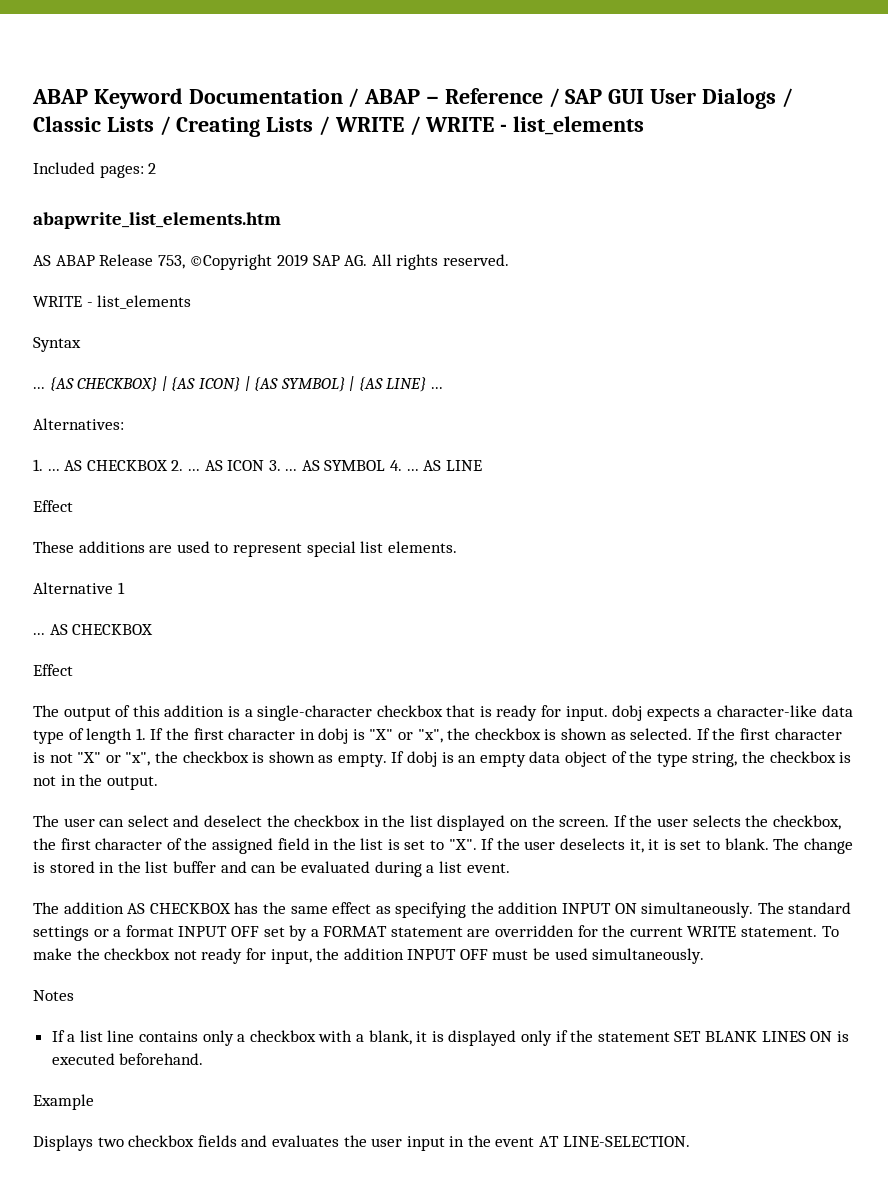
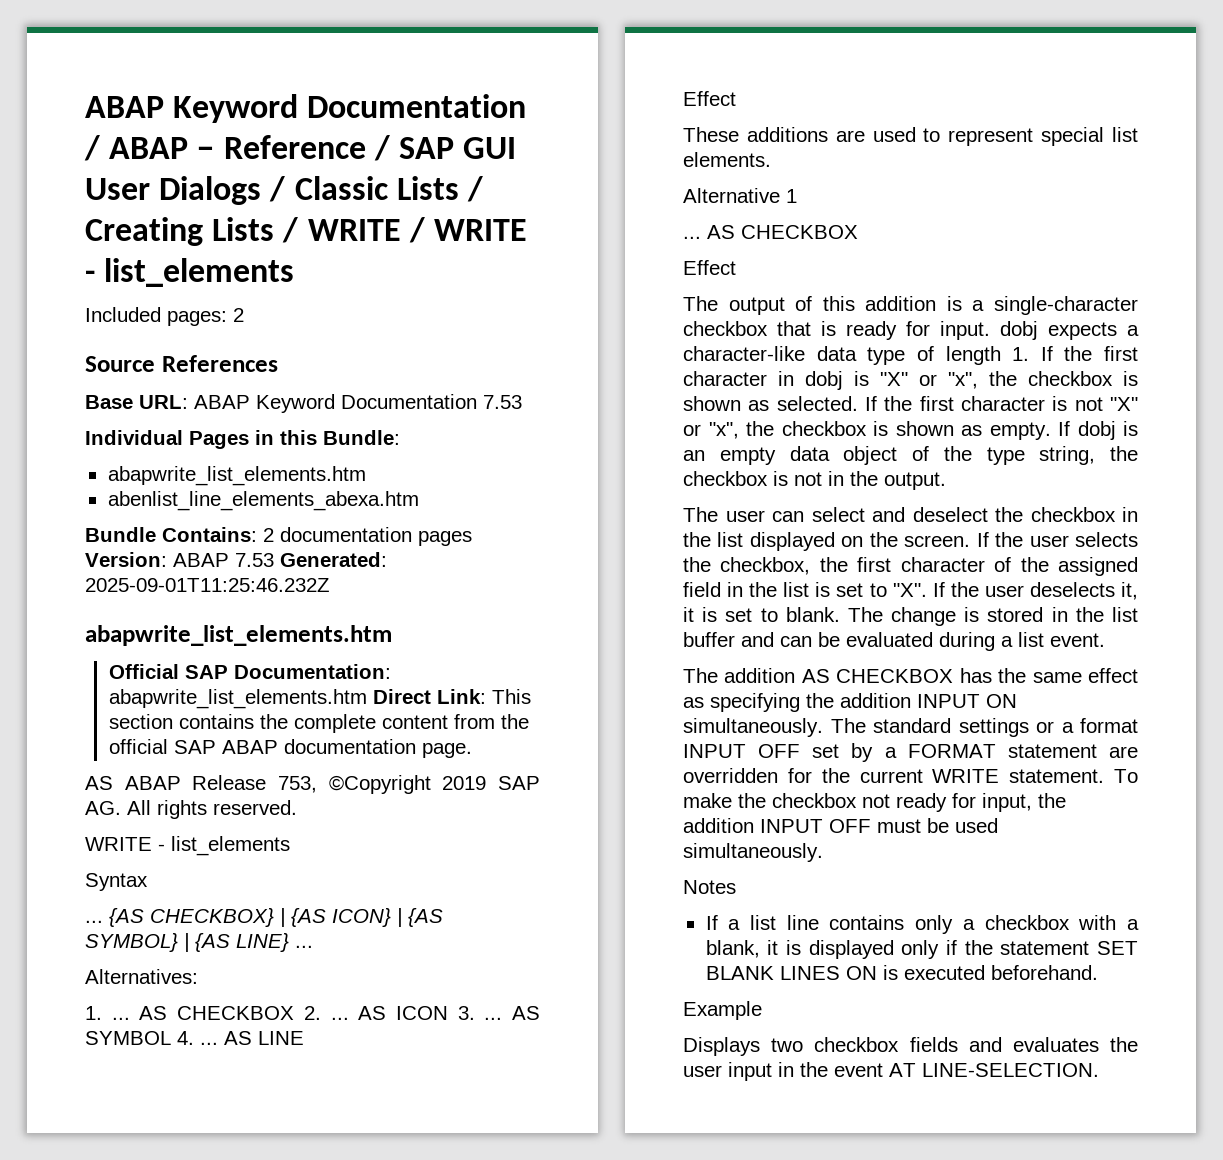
[33,212,281,229] abapwrite_list_elements.htm -> [85,355,278,372] [85,394,522,413] [85,430,400,449] [107,466,366,486] [107,491,419,511] [85,527,472,546] [85,552,387,567] [85,578,330,592] [85,625,392,646] [108,664,391,679] [108,689,531,709] [108,714,529,733] [108,739,472,758] Source References // Base URL: ABAP Keyword Documentation 7.53 // Individual Pages in this Bundle: // abapwrite_list_elements.htm // abenlist_line_elements_abexa.htm // Bundle Contains: 2 documentation pages Version: ABAP 7.53 Generated: 2025-09-01T11:25:46.232Z // abapwrite_list_elements.htm // Official SAP Documentation: abapwrite_list_elements.htm Direct Link: This section contains the complete content from the official SAP ABAP documentation page.

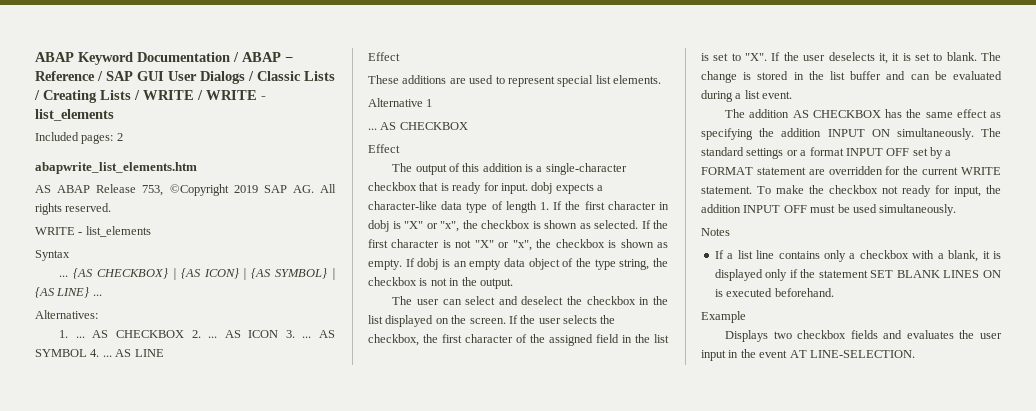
[85,355,278,372] [85,394,522,413] [85,430,400,449] [107,466,366,486] [107,491,419,511] [85,527,472,546] [85,552,387,567] [85,578,330,592] [85,625,392,646] [108,664,391,679] [108,689,531,709] [108,714,529,733] [108,739,472,758] Source References // Base URL: ABAP Keyword Documentation 7.53 // Individual Pages in this Bundle: // abapwrite_list_elements.htm // abenlist_line_elements_abexa.htm // Bundle Contains: 2 documentation pages Version: ABAP 7.53 Generated: 2025-09-01T11:25:46.232Z // abapwrite_list_elements.htm // Official SAP Documentation: abapwrite_list_elements.htm Direct Link: This section contains the complete content from the official SAP ABAP documentation page. -> [35,162,197,174] abapwrite_list_elements.htm

